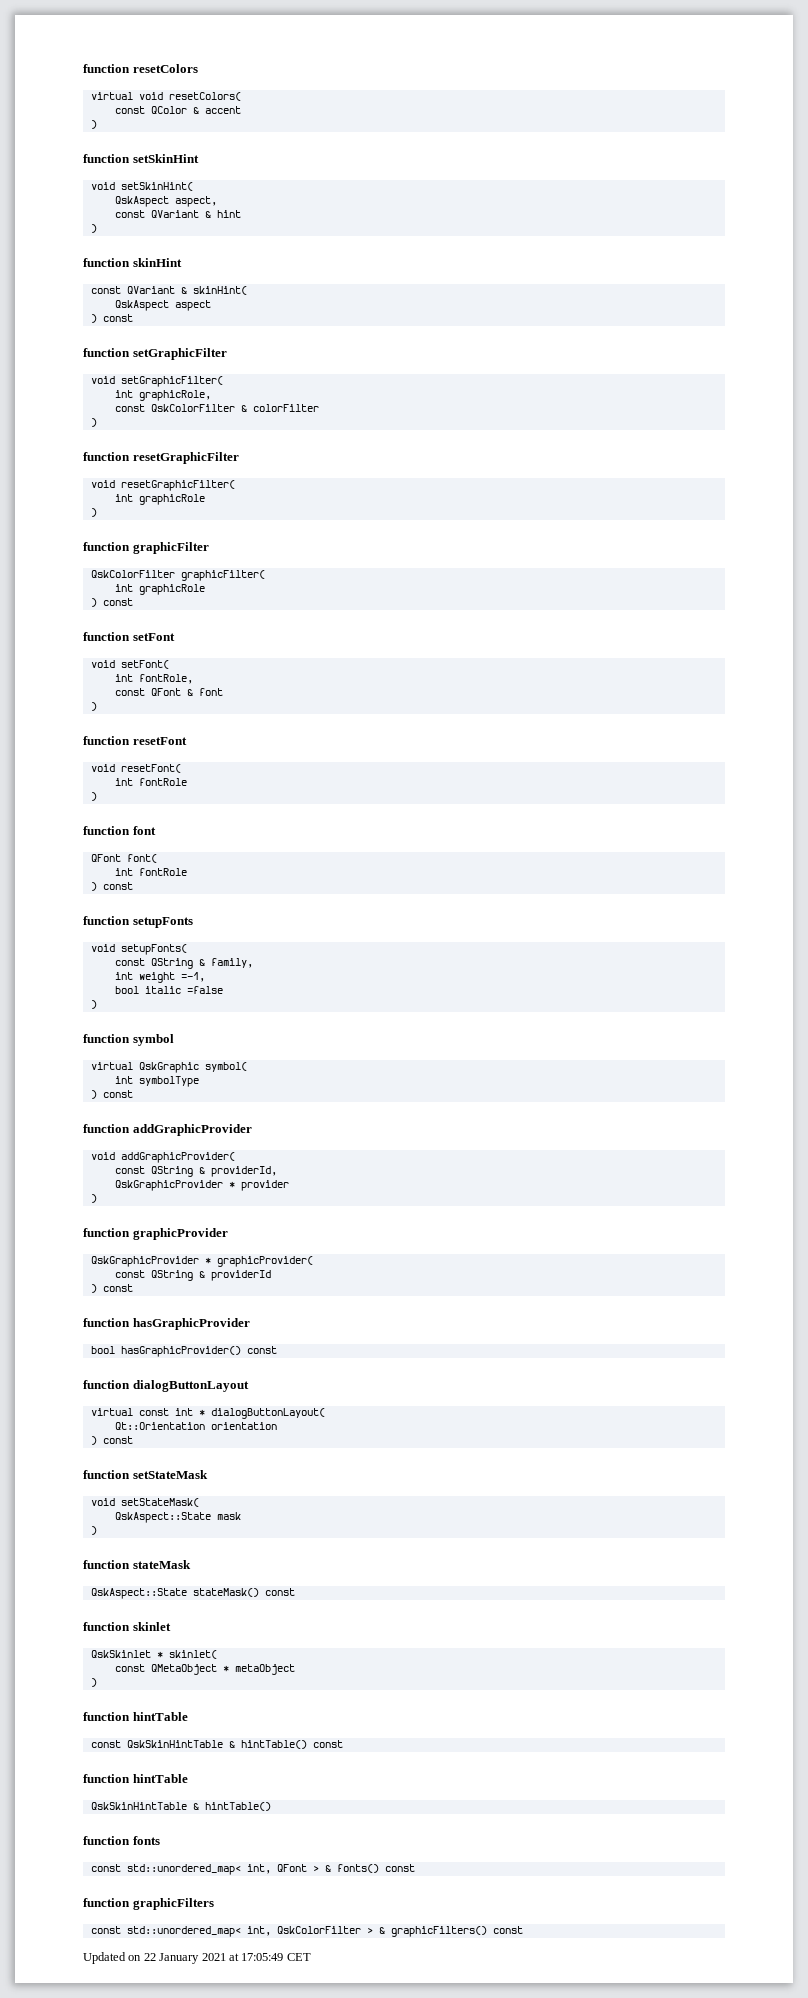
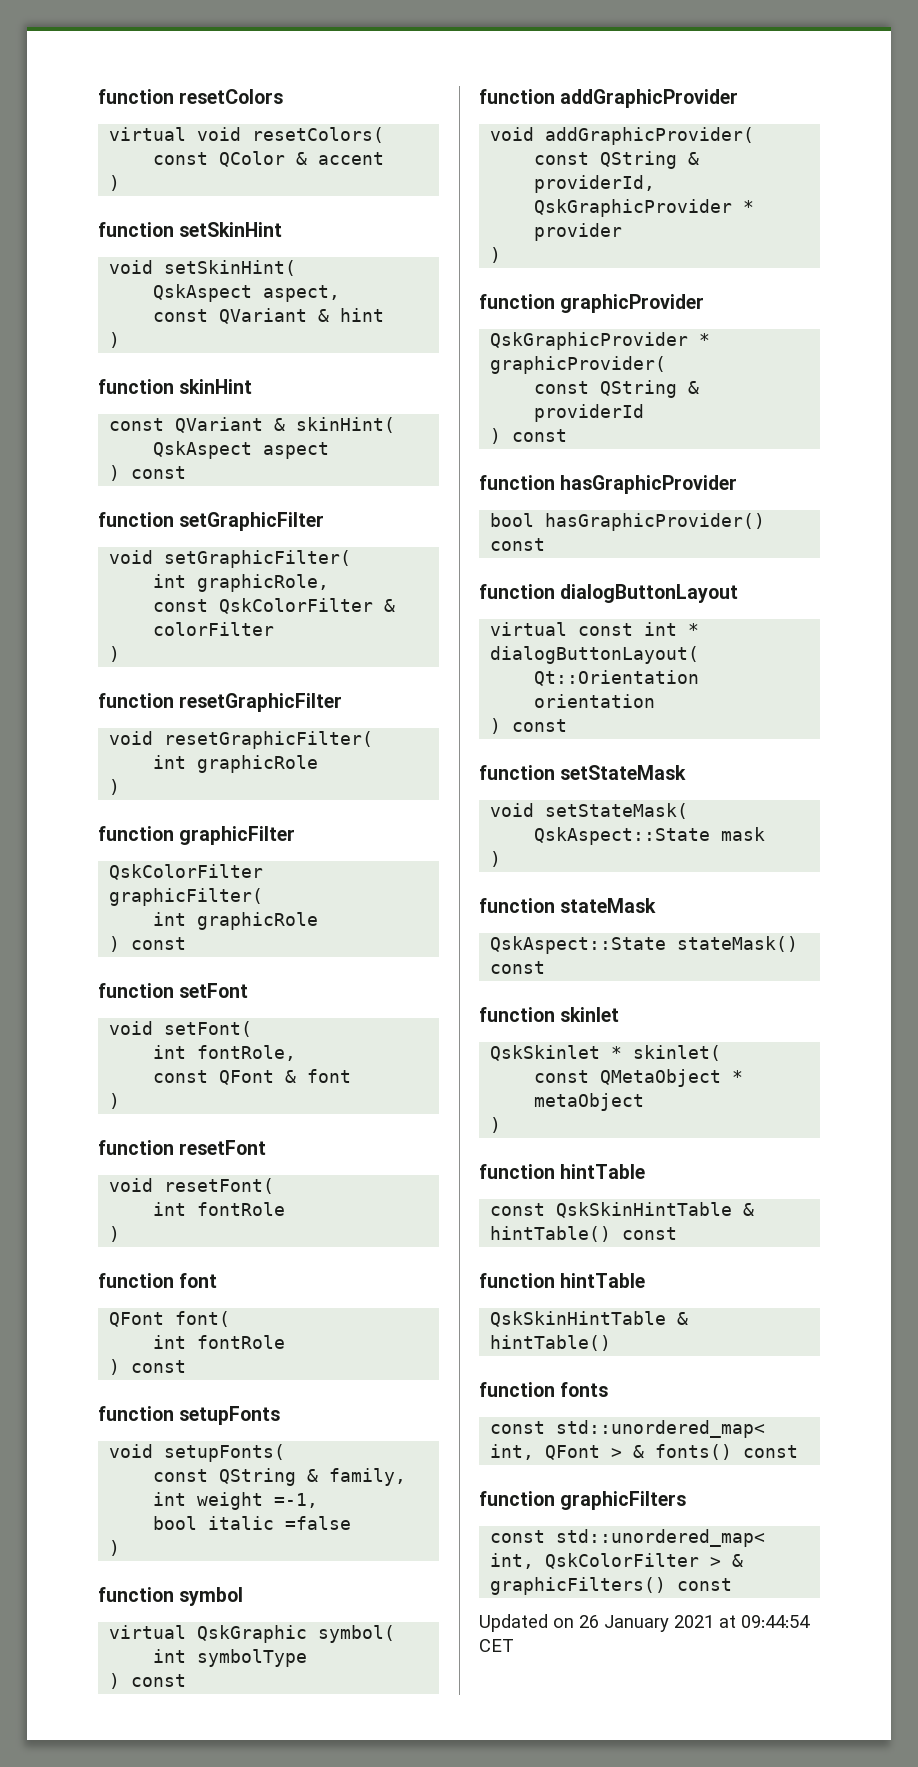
[143,1953,156,1961] 22 -> [579,1615,599,1628] 26
[241,1953,284,1961] 17:05:49 -> [741,1615,810,1628] 09:44:54

